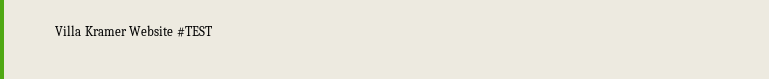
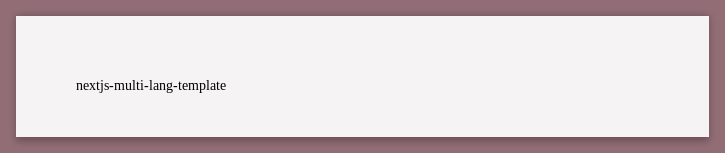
[55,25,212,37] Villa Kramer Website #TEST -> [76,80,226,93] nextjs-multi-lang-template

